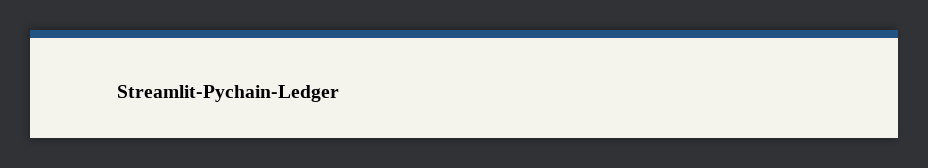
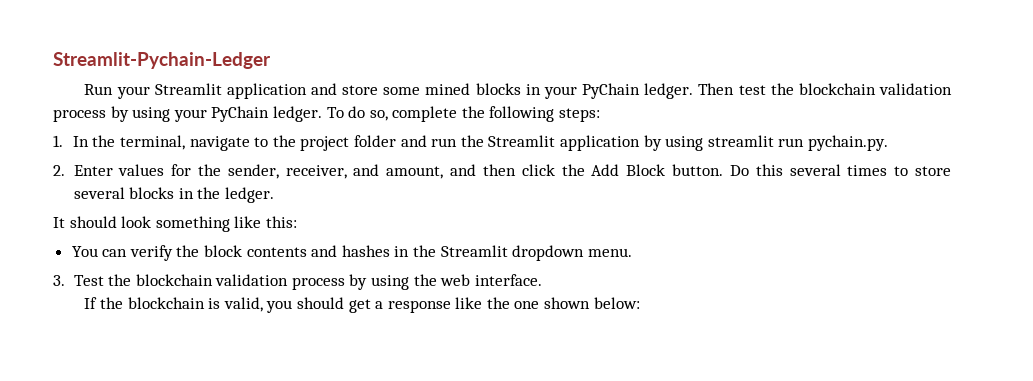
(339, 93) none -> [84,83,953,99] [53,106,601,122] [53,135,888,151] [53,164,952,179] [73,187,274,203] [53,216,297,232] [71,245,632,261] [53,274,542,290] [84,297,640,313] // Run your Streamlit application and store some mined blocks in your PyChain ledger. Then test the blockchain validation process by using your PyChain ledger. To do so, complete the following steps: // 1. In the terminal, navigate to the project folder and run the Streamlit application by using streamlit run pychain.py. // 2. Enter values for the sender, receiver, and amount, and then click the Add Block button. Do this several times to store several blocks in the ledger. // It should look something like this: // You can verify the block contents and hashes in the Streamlit dropdown menu. // 3. Test the blockchain validation process by using the web interface. // If the blockchain is valid, you should get a response like the one shown below:

